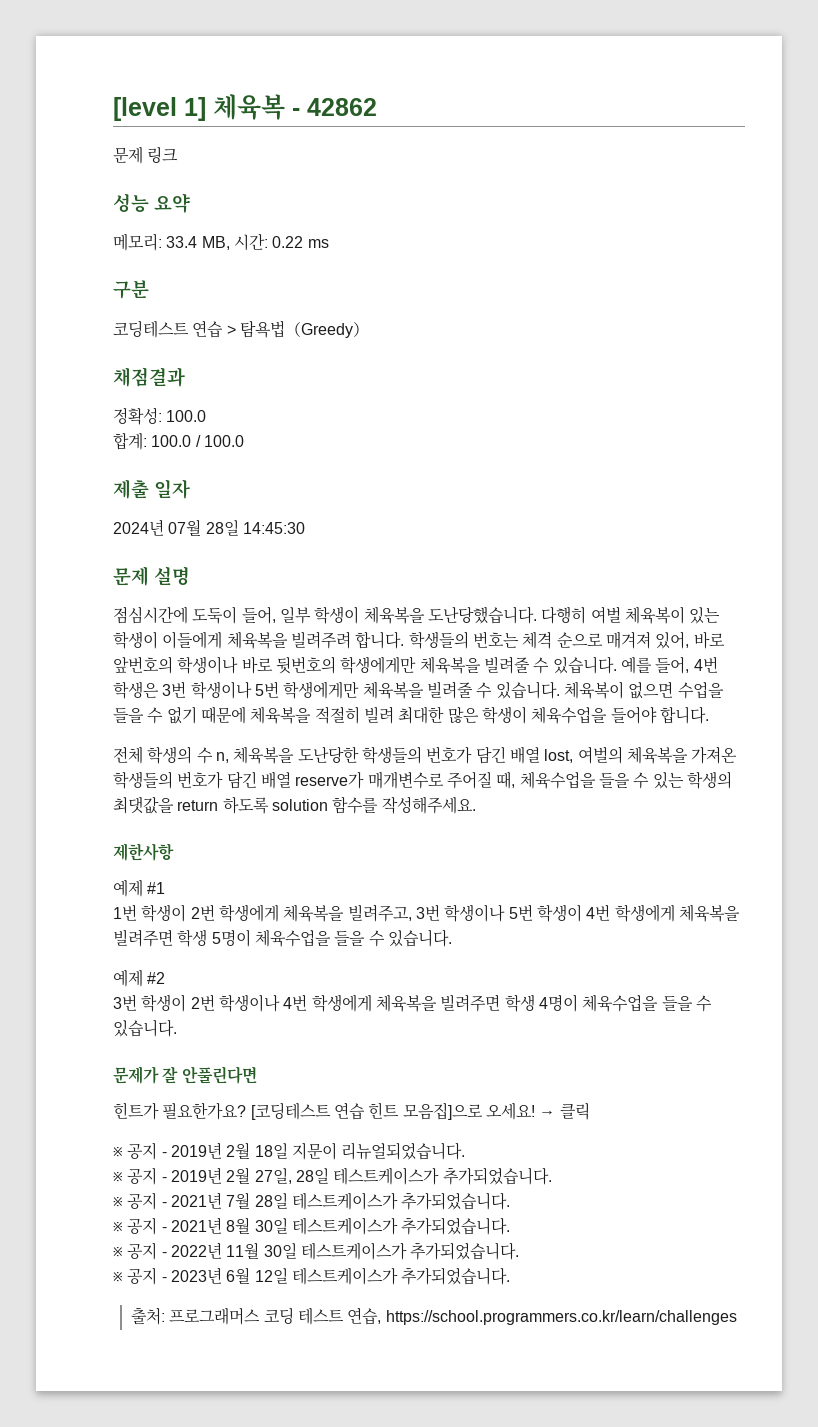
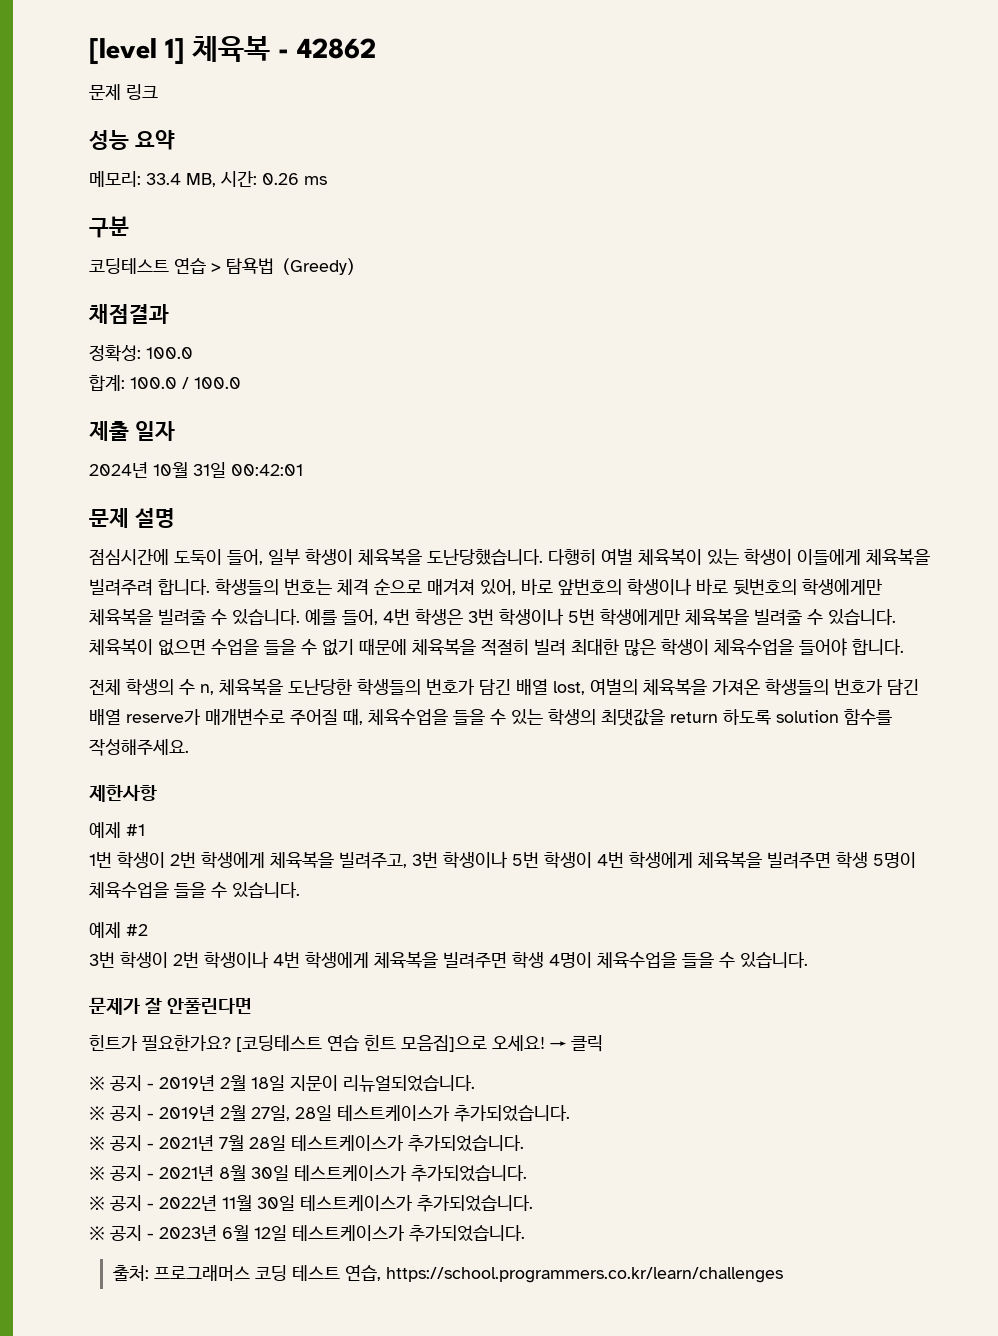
[272,236,304,248] 0.22 -> [262,173,299,185] 0.26
[168,519,305,536] 07월 28일 14:45:30 -> [153,462,303,478] 10월 31일 00:42:01

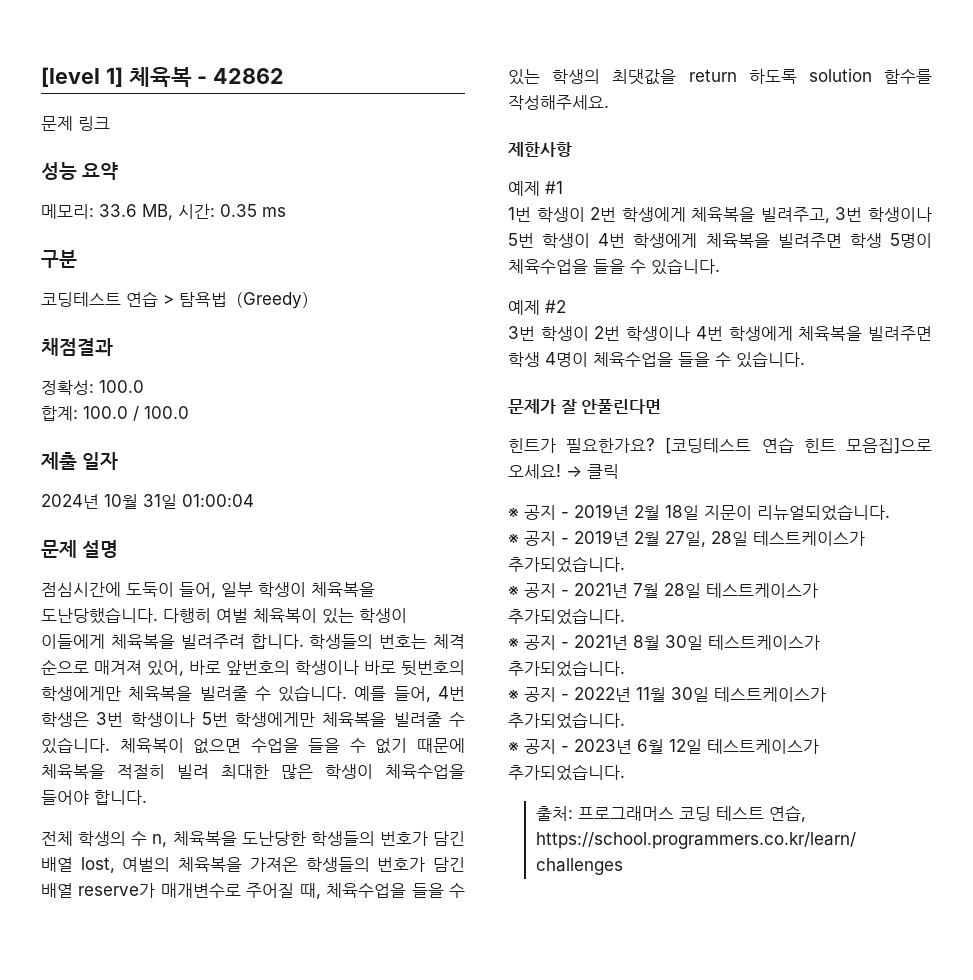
[146,173,181,185] 33.4 -> [99,204,137,217] 33.6
[262,173,299,185] 0.26 -> [220,204,257,217] 0.35
[231,464,303,476] 00:42:01 -> [182,494,254,507] 01:00:04

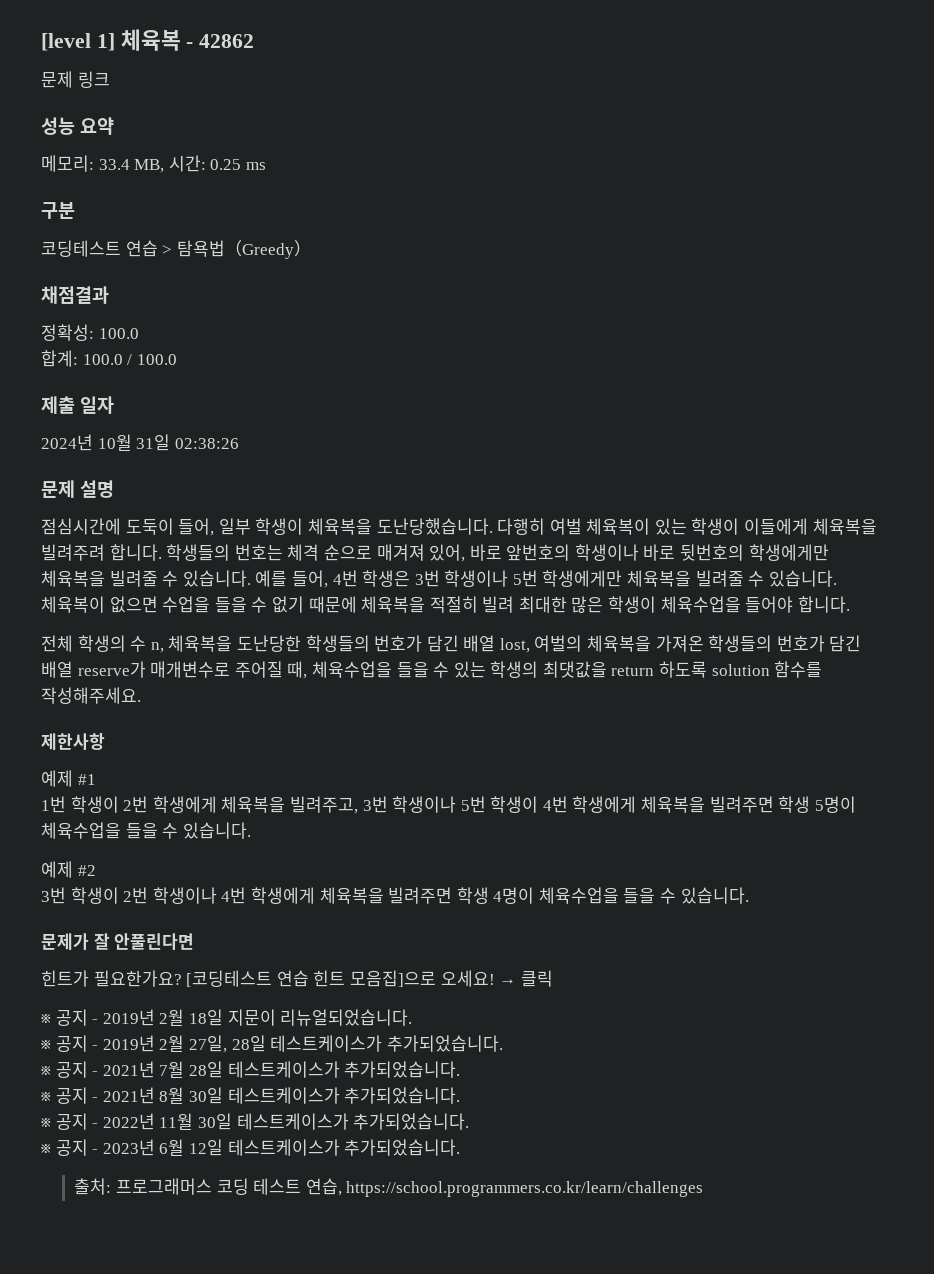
[99,204,137,217] 33.6 -> [98,159,130,170] 33.4
[220,204,257,217] 0.35 -> [210,159,242,170] 0.25
[182,494,254,507] 01:00:04 -> [174,438,239,449] 02:38:26

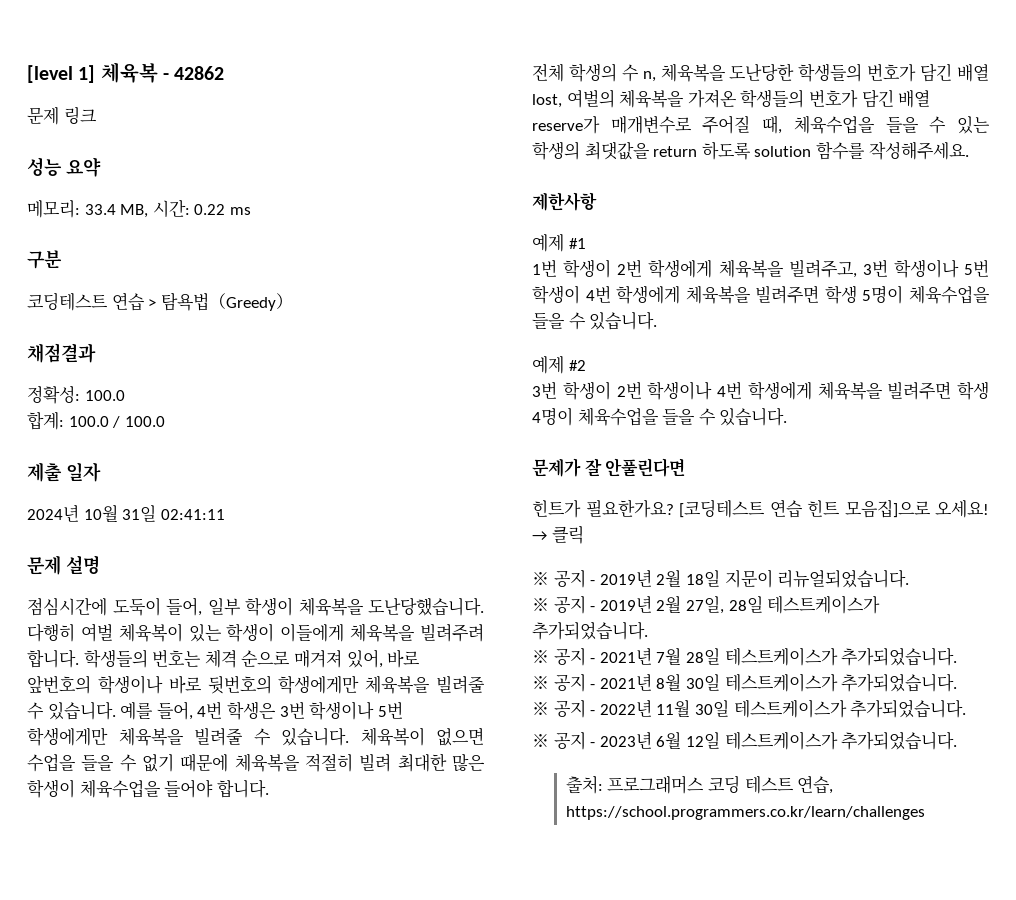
[210,159,242,170] 0.25 -> [194,204,226,215] 0.22
[174,438,239,449] 02:38:26 -> [160,509,225,520] 02:41:11

